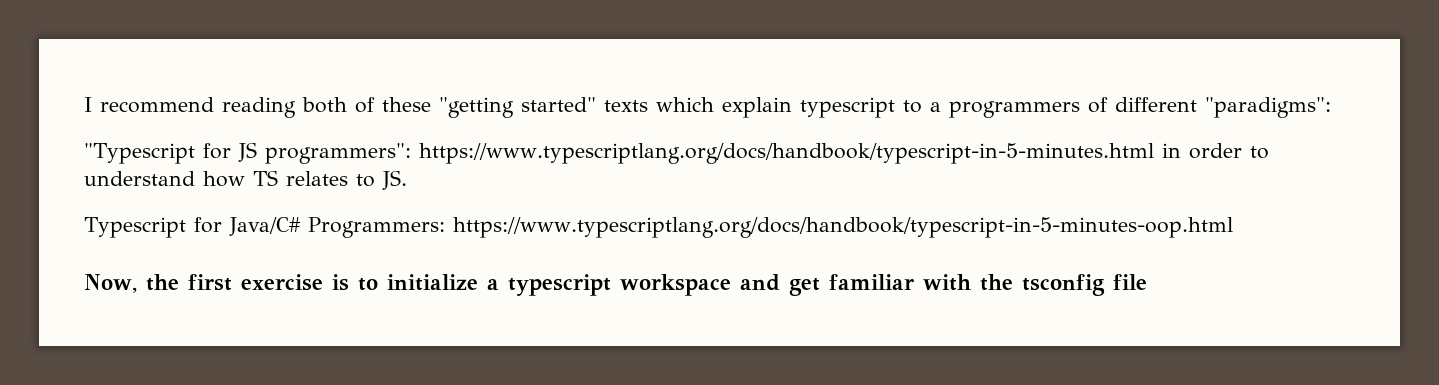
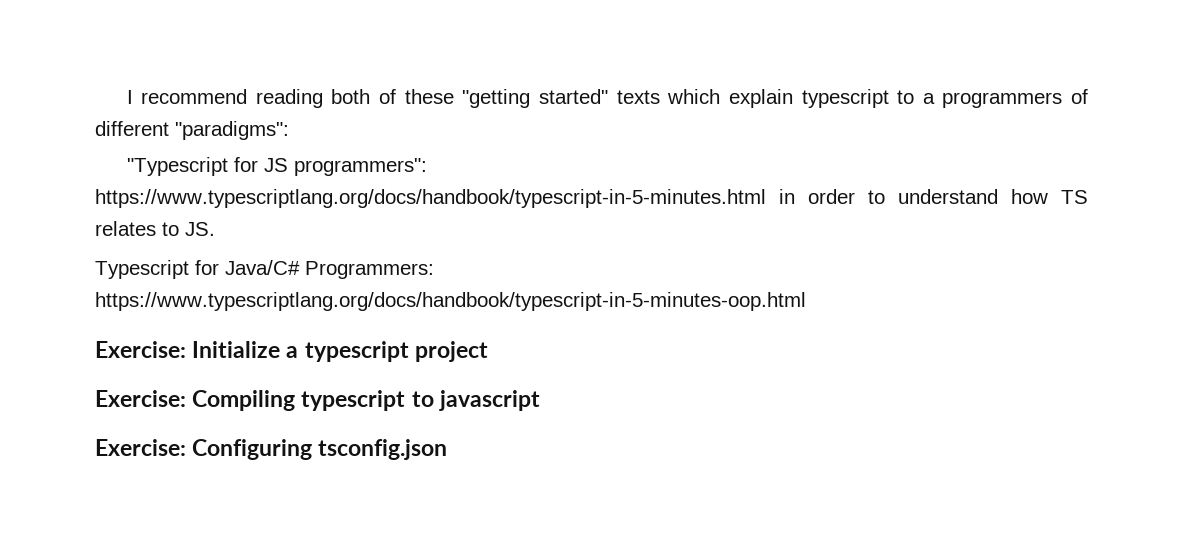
[84,274,1147,296] Now, the first exercise is to initialize a typescript workspace and get familiar with the tsconfig file -> [95,341,488,362] [95,390,540,411] [95,439,448,460] Exercise: Initialize a typescript project // Exercise: Compiling typescript to javascript // Exercise: Configuring tsconfig.json

